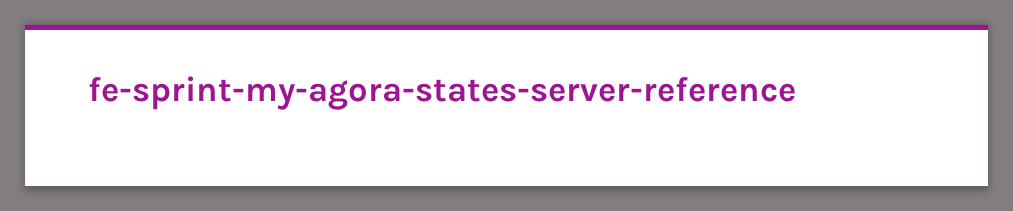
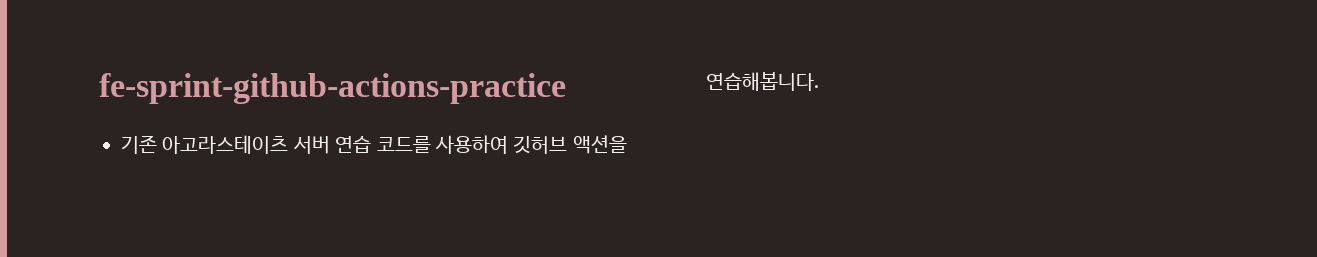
[88,76,796,110] fe-sprint-my-agora-states-server-reference -> [99,73,566,104] [121,135,627,154] [706,72,819,91] fe-sprint-github-actions-practice // 기존 아고라스테이츠 서버 연습 코드를 사용하여 깃허브 액션을 연습해봅니다.

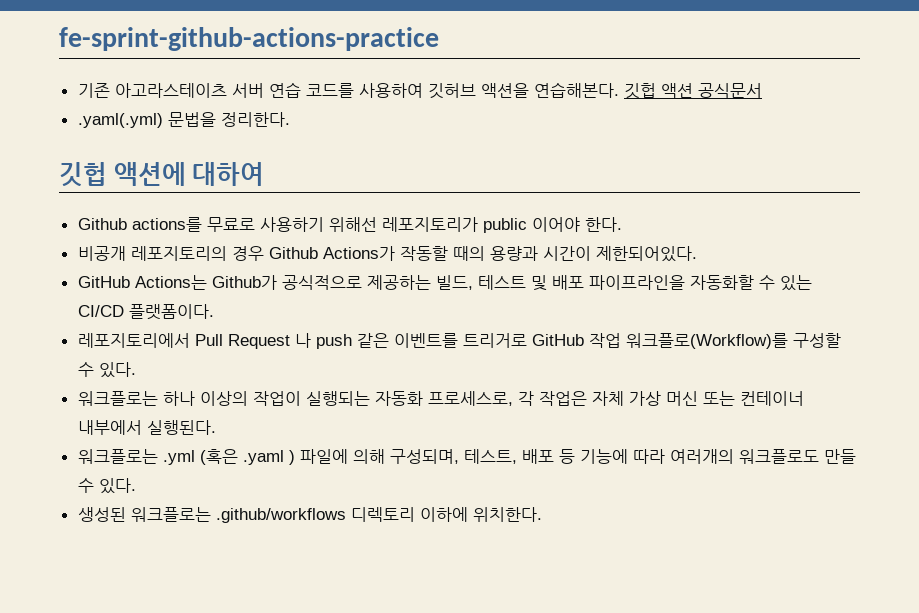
[706,72,819,91] 연습해봅니다. -> [533,82,762,99] [77,112,290,128] [59,162,265,187] [77,217,622,233] [77,246,697,262] [77,275,812,291] [77,304,214,320] [77,333,841,349] [77,362,136,378] [77,391,804,406] [77,420,216,435] [77,449,856,465] [77,478,136,494] [77,507,542,523] 연습해본다. 깃헙 액션 공식문서 // .yaml(.yml) 문법을 정리한다. // 깃헙 액션에 대하여 // Github actions를 무료로 사용하기 위해선 레포지토리가 public 이어야 한다. // 비공개 레포지토리의 경우 Github Actions가 작동할 때의 용량과 시간이 제한되어있다. // GitHub Actions는 Github가 공식적으로 제공하는 빌드, 테스트 및 배포 파이프라인을 자동화할 수 있는 CI/CD 플랫폼이다. // 레포지토리에서 Pull Request 나 push 같은 이벤트를 트리거로 GitHub 작업 워크플로(Workflow)를 구성할 수 있다. // 워크플로는 하나 이상의 작업이 실행되는 자동화 프로세스로, 각 작업은 자체 가상 머신 또는 컨테이너 내부에서 실행된다. // 워크플로는 .yml (혹은 .yaml ) 파일에 의해 구성되며, 테스트, 배포 등 기능에 따라 여러개의 워크플로도 만들 수 있다. // 생성된 워크플로는 .github/workflows 디렉토리 이하에 위치한다.

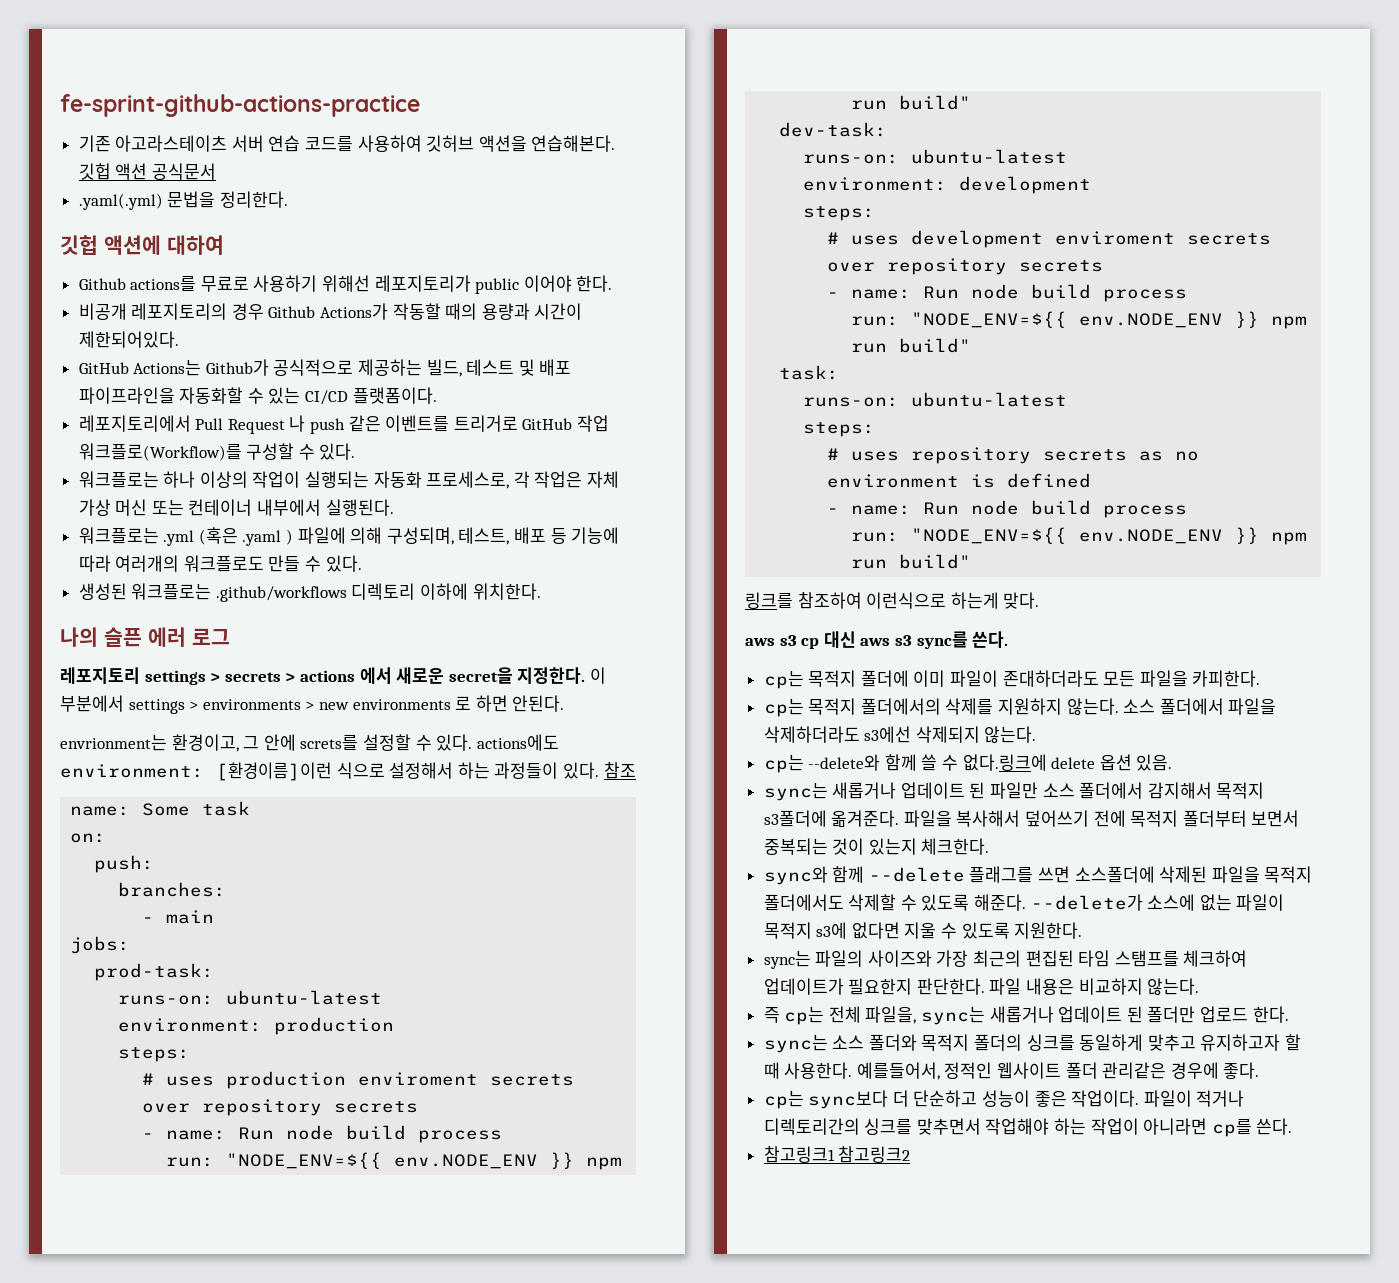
(542, 514) none -> [60,627,230,647] [60,667,606,685] [60,695,565,714] [60,734,559,752] [60,762,636,781] [70,801,251,816] [70,833,107,843] [94,855,155,873] [118,882,227,897] [142,910,215,924] [70,936,131,954] [94,963,215,981] [118,990,383,1005] [118,1017,395,1035] [118,1047,191,1062] [142,1071,575,1089] [142,1099,419,1116] [142,1125,503,1143] [166,1152,623,1170] [851,95,972,110] [779,122,888,137] [803,149,1068,164] [803,176,1092,194] [803,206,876,221] [827,230,1272,248] [827,258,1104,275] [827,284,1188,302] [851,311,1308,329] [851,338,972,353] [779,365,840,380] [803,392,1068,407] [803,422,876,437] [827,447,1200,464] [827,473,1092,488] [827,500,1188,518] [851,527,1308,545] [851,554,972,569] [745,592,1040,609] [745,631,1009,649] [763,670,1261,689] [763,698,1277,717] [763,726,1037,743] [763,754,1173,773] [763,782,1265,801] [763,810,1300,827] [763,838,990,855] [763,866,1313,885] [763,894,1285,911] [763,922,1083,939] [763,950,1248,969] [763,978,1200,995] [763,1006,1289,1025] [763,1034,1302,1053] [763,1062,1260,1080] [763,1090,1245,1109] [763,1118,1293,1137] [763,1146,911,1163] // 나의 슬픈 에러 로그 // 레포지토리 settings > secrets > actions 에서 새로운 secret을 지정한다. 이 부분에서 settings > environments > new environments 로 하면 안된다. // envrionment는 환경이고, 그 안에 screts를 설정할 수 있다. actions에도 environment: [환경이름]이런 식으로 설정해서 하는 과정들이 있다. 참조 // name: Some task // on: // push: // branches: // - main // jobs: // prod-task: // runs-on: ubuntu-latest // environment: production // steps: // # uses production enviroment secrets over repository secrets // - name: Run node build process // run: "NODE_ENV=${{ env.NODE_ENV }} npm run build" // dev-task: // runs-on: ubuntu-latest // environment: development // steps: // # uses development enviroment secrets over repository secrets // - name: Run node build process // run: "NODE_ENV=${{ env.NODE_ENV }} npm run build" // task: // runs-on: ubuntu-latest // steps: // # uses repository secrets as no environment is defined // - name: Run node build process // run: "NODE_ENV=${{ env.NODE_ENV }} npm run build" // 링크를 참조하여 이런식으로 하는게 맞다. // aws s3 cp 대신 aws s3 sync를 쓴다. // cp는 목적지 폴더에 이미 파일이 존대하더라도 모든 파일을 카피한다. // cp는 목적지 폴더에서의 삭제를 지원하지 않는다. 소스 폴더에서 파일을 삭제하더라도 s3에선 삭제되지 않는다. // cp는 --delete와 함께 쓸 수 없다.링크에 delete 옵션 있음. // sync는 새롭거나 업데이트 된 파일만 소스 폴더에서 감지해서 목적지 s3폴더에 옮겨준다. 파일을 복사해서 덮어쓰기 전에 목적지 폴더부터 보면서 중복되는 것이 있는지 체크한다. // sync와 함께 --delete 플래그를 쓰면 소스폴더에 삭제된 파일을 목적지 폴더에서도 삭제할 수 있도록 해준다. --delete가 소스에 없는 파일이 목적지 s3에 없다면 지울 수 있도록 지원한다. // sync는 파일의 사이즈와 가장 최근의 편집된 타임 스탬프를 체크하여 업데이트가 필요한지 판단한다. 파일 내용은 비교하지 않는다. // 즉 cp는 전체 파일을, sync는 새롭거나 업데이트 된 폴더만 업로드 한다. // sync는 소스 폴더와 목적지 폴더의 싱크를 동일하게 맞추고 유지하고자 할 때 사용한다. 예를들어서, 정적인 웹사이트 폴더 관리같은 경우에 좋다. // cp는 sync보다 더 단순하고 성능이 좋은 작업이다. 파일이 적거나 디렉토리간의 싱크를 맞추면서 작업해야 하는 작업이 아니라면 cp를 쓴다. // 참고링크1 참고링크2

